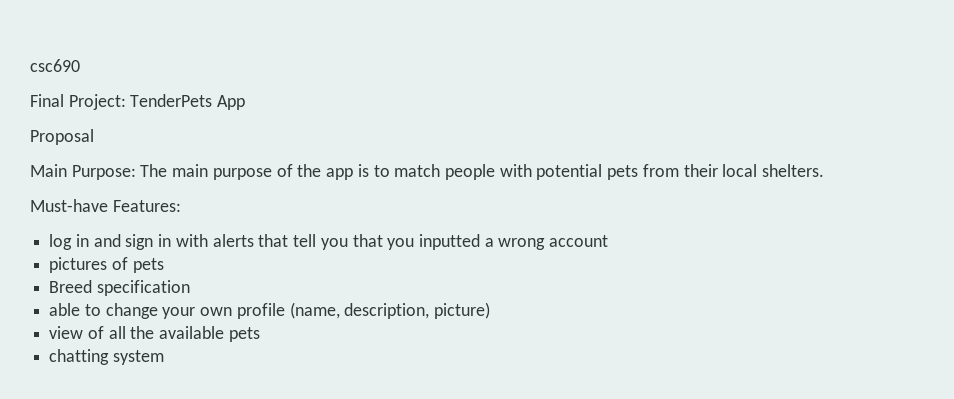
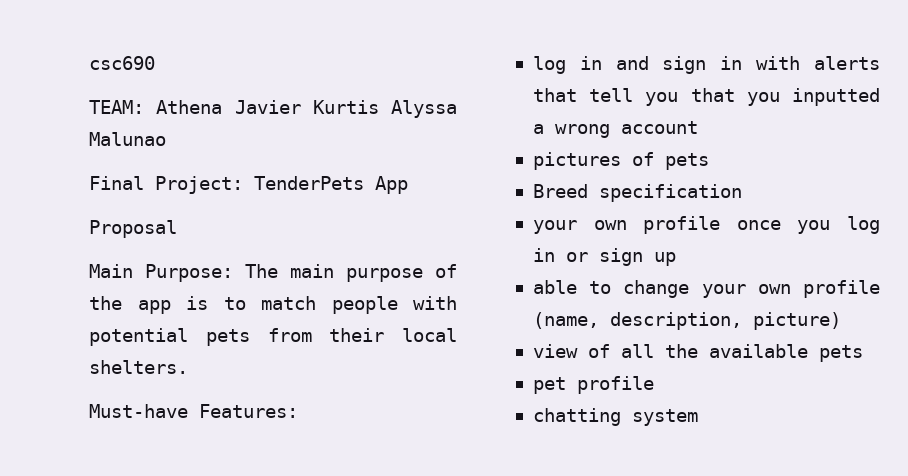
(80, 65) none -> [89,100,457,118] [89,132,166,146] // TEAM: Athena Javier Kurtis Alyssa Malunao
(190, 288) none -> [532,216,880,234] [532,248,676,266] // your own profile once you log in or sign up
(260, 334) none -> [532,376,654,394] // pet profile

